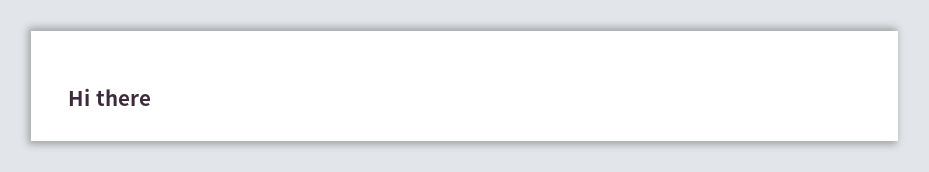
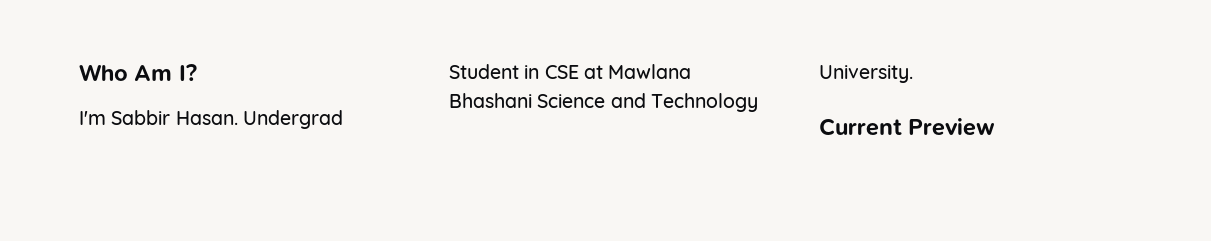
[68,88,151,106] Hi there -> [79,64,197,81] [79,110,343,129] [449,64,692,79] [449,93,758,112] [819,65,913,83] [819,118,996,136] Who Am I? // I'm Sabbir Hasan. Undergrad Student in CSE at Mawlana Bhashani Science and Technology University. // Current Preview

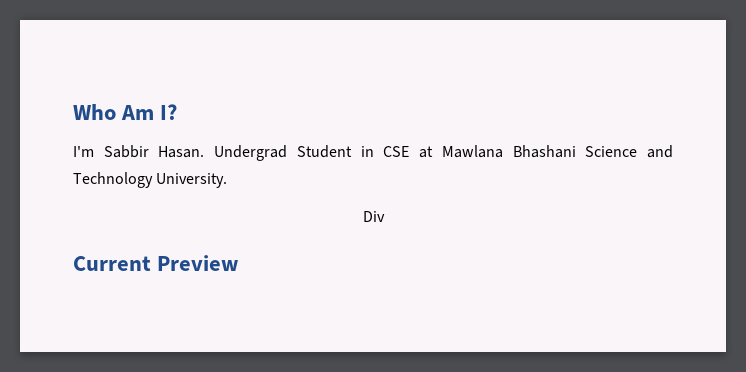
(913, 74) none -> [362,211,385,222] // Div

